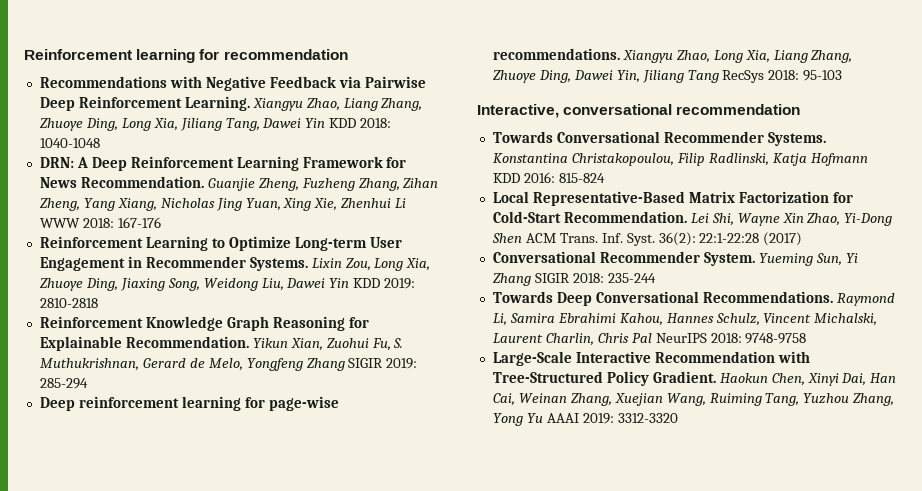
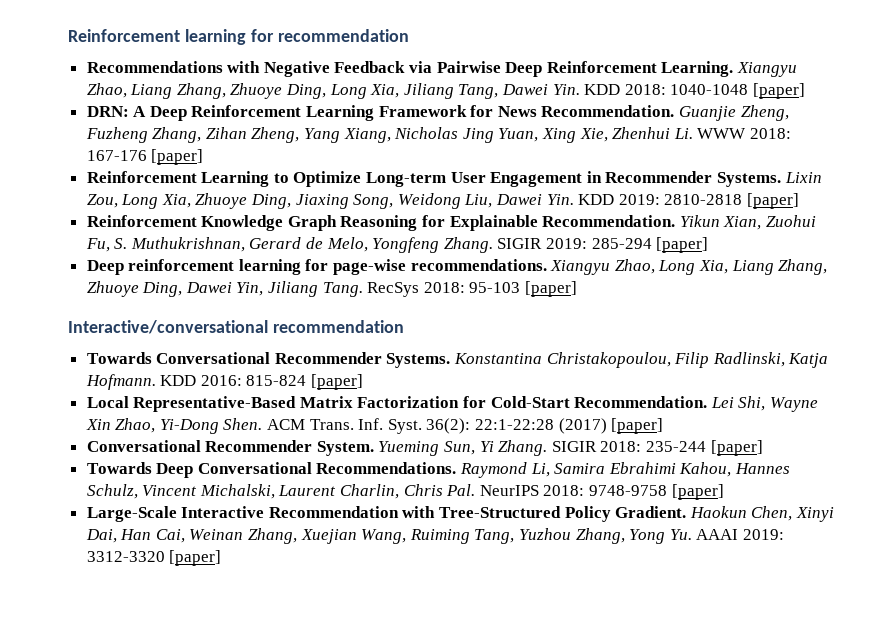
[305,118,326,128] Yin -> [552,84,580,95] Yin.
(100, 143) none -> [752,83,805,99] [paper]
[395,198,407,208] Li -> [673,128,693,139] Li.
(161, 222) none -> [151,149,204,165] [paper]
[329,278,350,288] Yin -> [546,194,574,205] Yin.
(98, 303) none -> [746,193,799,209] [paper]
[306,358,345,371] Zhang -> [443,237,493,253] Zhang.
(88, 383) none -> [656,237,709,253] [paper]
[687,70,719,83] Tang -> [322,282,363,297] Tang.
[477,104,673,118] // Interactive, conversational -> [525,281,578,297] [68,320,268,334] [paper] // Interactive/conversational
[810,153,868,166] Hofmann -> [85,374,156,390] Hofmann.
(605, 178) none -> [311,374,364,390] [paper]
[491,233,522,243] Shen -> [223,418,263,430] Shen.
(803, 239) none -> [611,418,664,434] [paper]
[492,273,531,286] Zhang -> [498,440,548,456] Zhang.
(656, 278) none -> [710,440,763,456] [paper]
[631,333,652,343] Pal -> [446,484,476,496] Pal.
(807, 338) none -> [671,484,724,500] [paper]
[526,413,543,423] Yu -> [669,529,692,540] Yu.
(678, 418) none -> [169,550,222,566] [paper]

